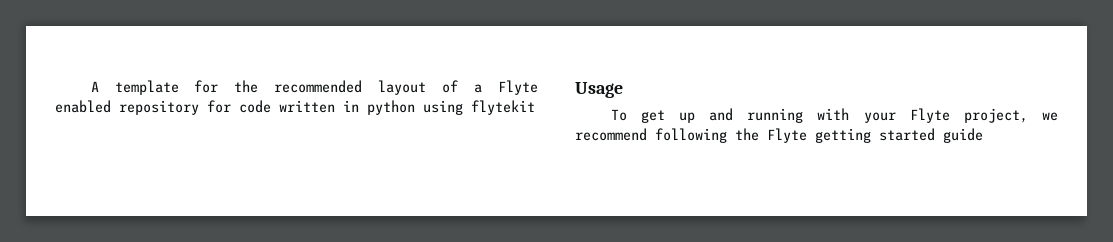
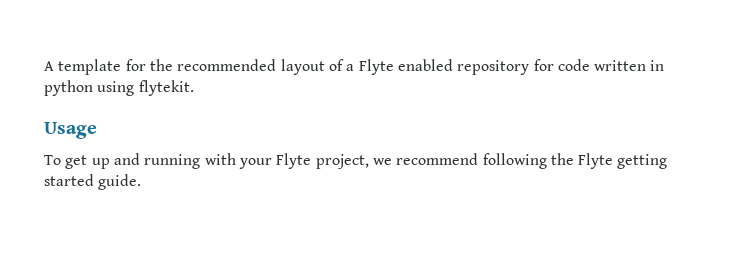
[471,100,535,115] flytekit -> [138,80,194,96] flytekit.
[943,128,983,143] guide -> [98,174,142,190] guide.

